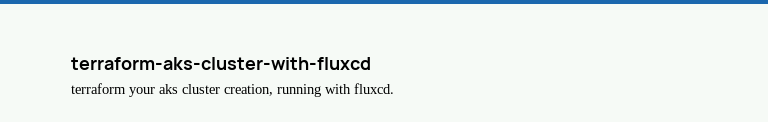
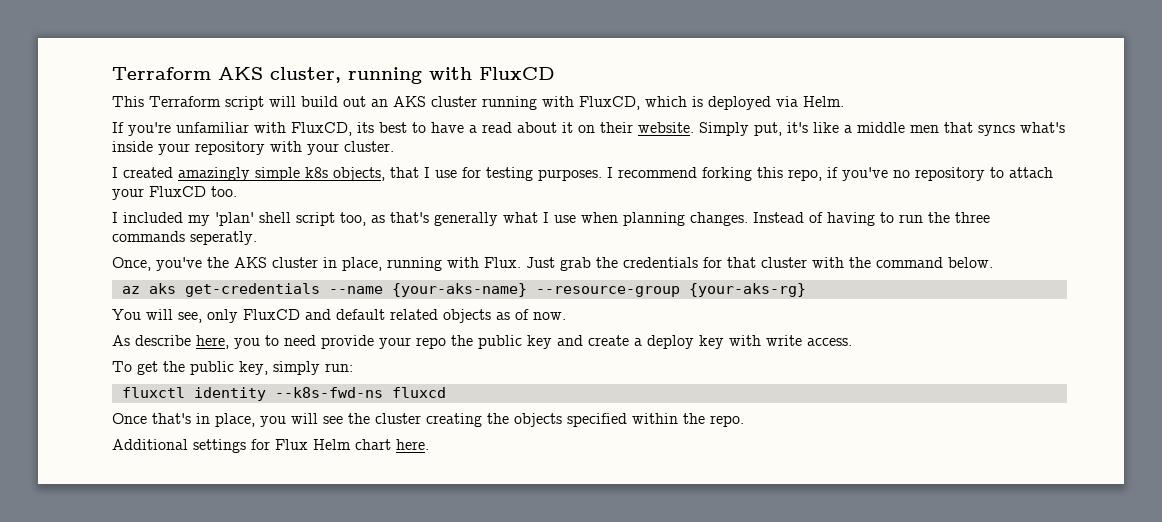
[71,57,371,70] [71,83,394,97] terraform-aks-cluster-with-fluxcd // terraform your aks cluster creation, running with fluxcd. -> [112,67,555,84] [112,96,844,110] [112,122,1065,136] [112,141,394,155] [112,167,1053,181] [112,186,237,200] [112,212,990,226] [112,231,257,245] [112,257,993,271] [121,283,806,297] [112,309,566,323] [112,335,852,349] [112,361,353,375] [121,387,446,401] [112,413,744,427] [112,439,429,453] Terraform AKS cluster, running with FluxCD // This Terraform script will build out an AKS cluster running with FluxCD, which is deployed via Helm. // If you're unfamiliar with FluxCD, its best to have a read about it on their website. Simply put, it's like a middle men that syncs what's inside your repository with your cluster. // I created amazingly simple k8s objects, that I use for testing purposes. I recommend forking this repo, if you've no repository to attach your FluxCD too. // I included my 'plan' shell script too, as that's generally what I use when planning changes. Instead of having to run the three commands seperatly. // Once, you've the AKS cluster in place, running with Flux. Just grab the credentials for that cluster with the command below. // az aks get-credentials --name {your-aks-name} --resource-group {your-aks-rg} // You will see, only FluxCD and default related objects as of now. // As describe here, you to need provide your repo the public key and create a deploy key with write access. // To get the public key, simply run: // fluxctl identity --k8s-fwd-ns fluxcd // Once that's in place, you will see the cluster creating the objects specified within the repo. // Additional settings for Flux Helm chart here.

